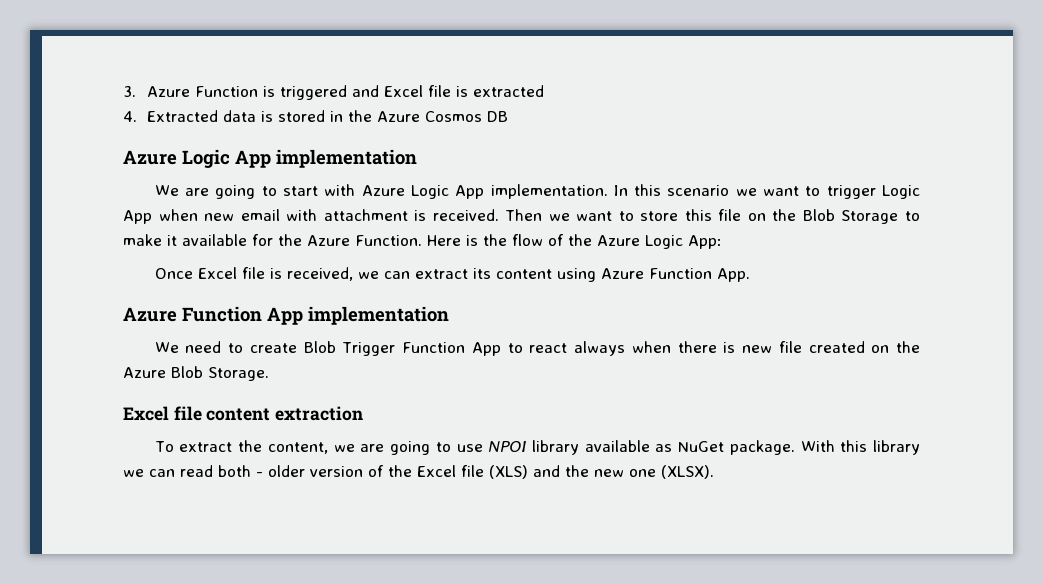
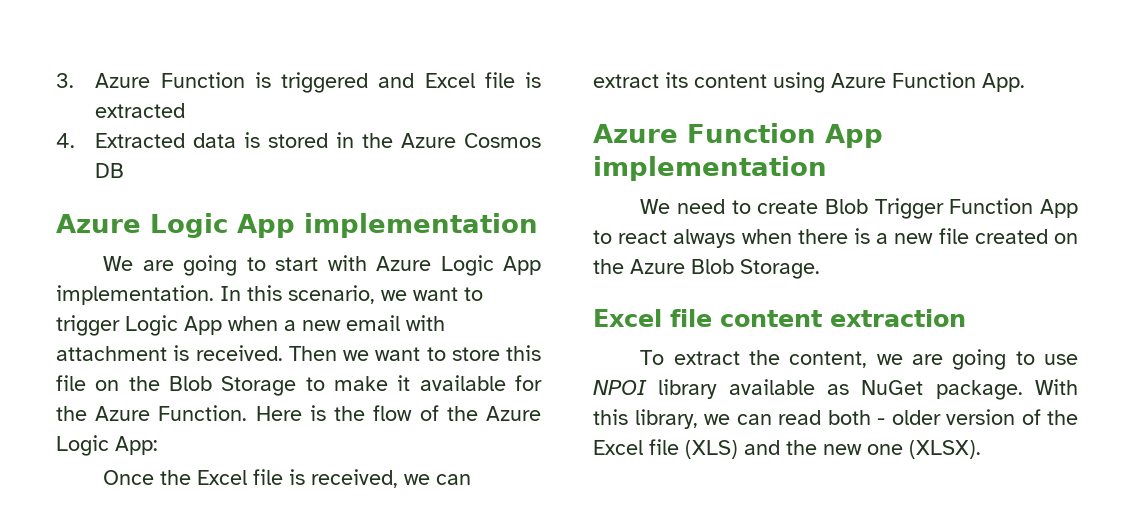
[667,185,730,196] scenario -> [288,285,375,304] scenario,
(198, 215) none -> [284,320,296,331] a
(193, 273) none -> [160,470,192,485] the
(736, 347) none -> [876,233,889,244] a
[873,440,921,455] library -> [634,409,698,429] library,

